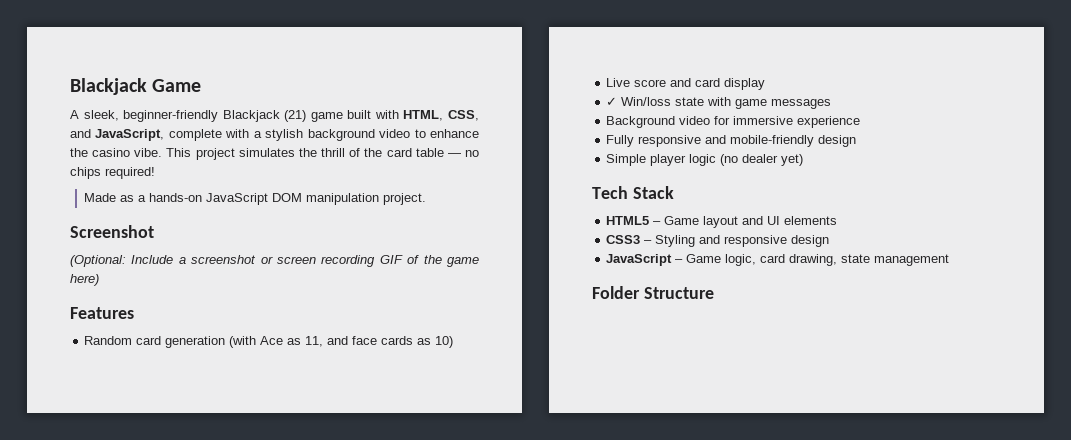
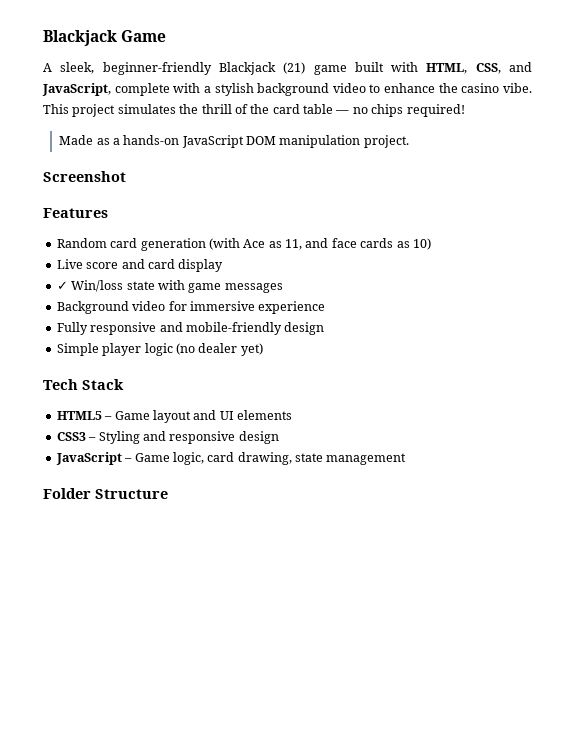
[70,255,479,267] [70,274,99,286] // (Optional: Include a screenshot or screen recording GIF of the game here) -> (126, 176) none

